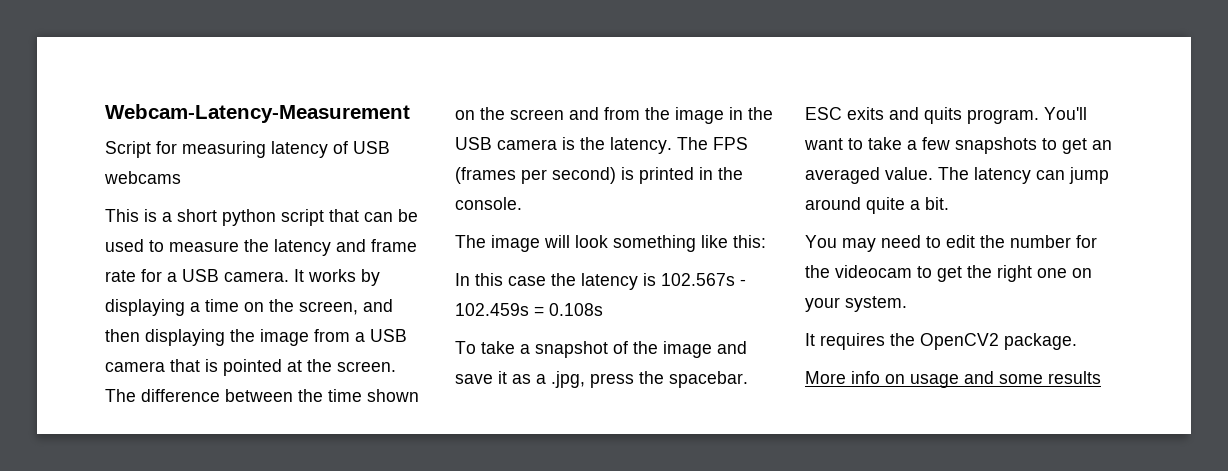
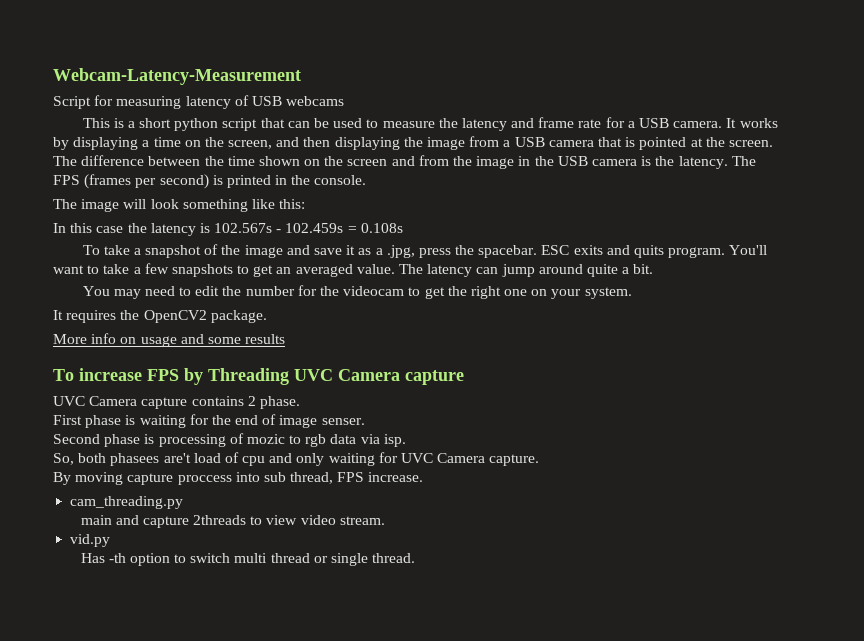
(1101, 377) none -> [53,368,464,385] [53,396,300,409] [53,414,365,428] [53,433,406,447] [53,452,540,466] [53,472,424,485] [70,496,184,509] [80,515,385,528] [70,534,111,547] [80,553,416,566] // To increase FPS by Threading UVC Camera capture // UVC Camera capture contains 2 phase. // First phase is waiting for the end of image senser. // Second phase is processing of mozic to rgb data via isp. // So, both phasees are't load of cpu and only waiting for UVC Camera capture. // By moving capture proccess into sub thread, FPS increase. // cam_threading.py // main and capture 2threads to view video stream. // vid.py // Has -th option to switch multi thread or single thread.

